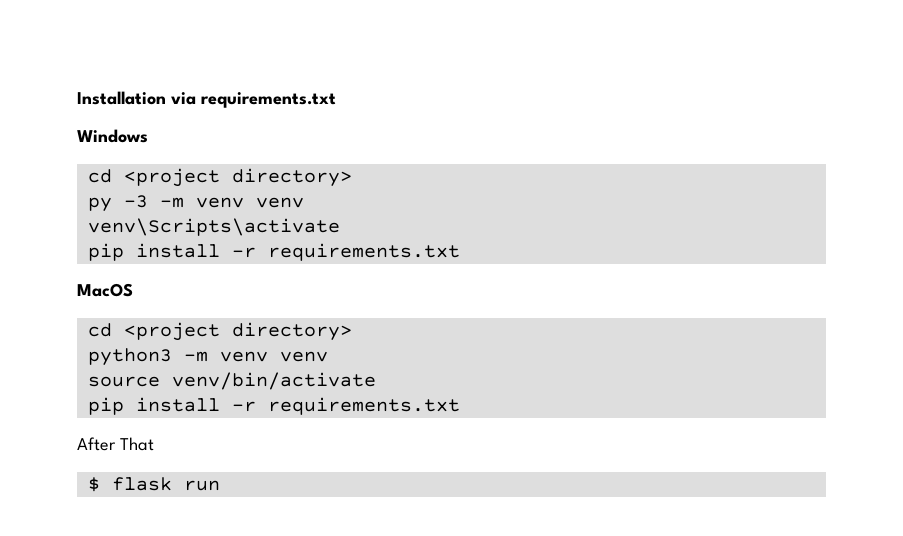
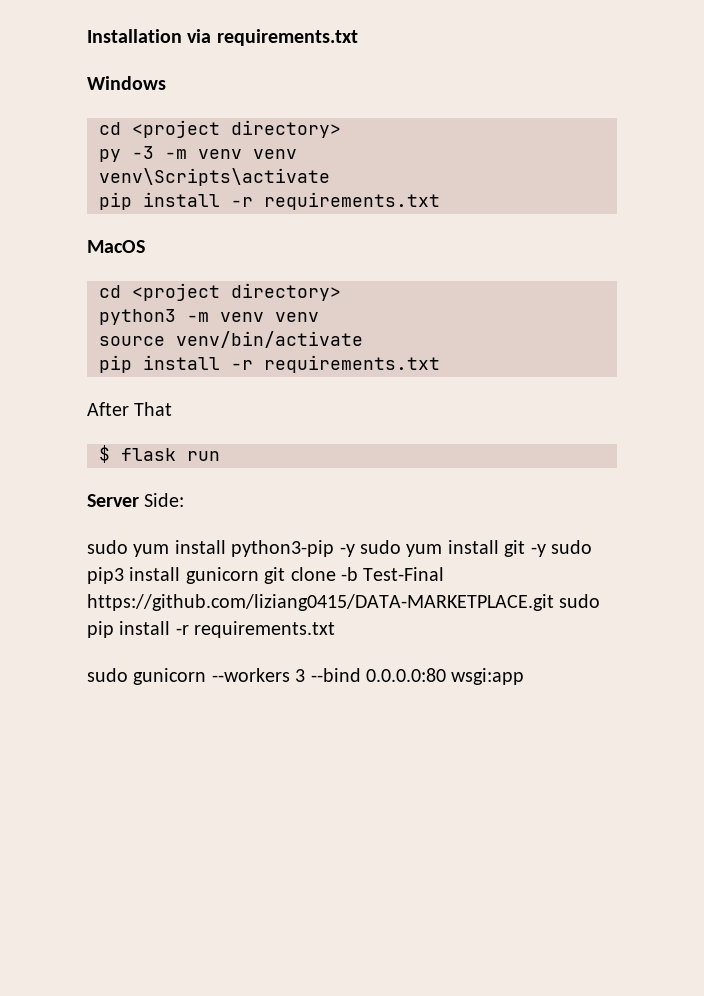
(220, 485) none -> [87,493,185,507] [87,540,592,557] [87,567,445,584] [87,594,601,611] [87,621,336,638] [87,668,525,685] // Server Side: // sudo yum install python3-pip -y sudo yum install git -y sudo pip3 install gunicorn git clone -b Test-Final https://github.com/liziang0415/DATA-MARKETPLACE.git sudo pip install -r requirements.txt // sudo gunicorn --workers 3 --bind 0.0.0.0:80 wsgi:app

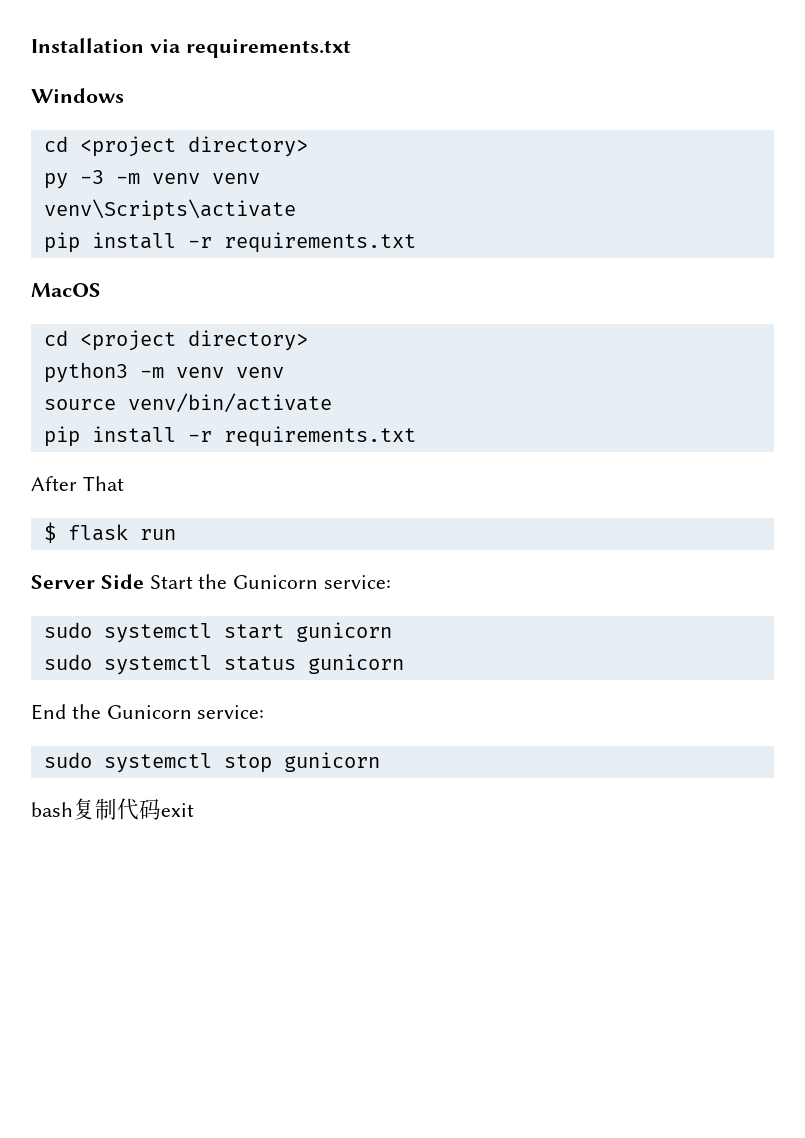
[144,493,185,507] [87,540,592,557] [87,567,445,584] [87,594,601,611] [87,621,336,638] [87,668,525,685] Side: // sudo yum install python3-pip -y sudo yum install git -y sudo pip3 install gunicorn git clone -b Test-Final https://github.com/liziang0415/DATA-MARKETPLACE.git sudo pip install -r requirements.txt // sudo gunicorn --workers 3 --bind 0.0.0.0:80 wsgi:app -> [100,574,392,589] [43,622,392,643] [43,654,404,675] [31,704,265,720] [43,752,380,773] [31,798,194,820] Side Start the Gunicorn service: // sudo systemctl start gunicorn // sudo systemctl status gunicorn // End the Gunicorn service: // sudo systemctl stop gunicorn // bash复制代码exit

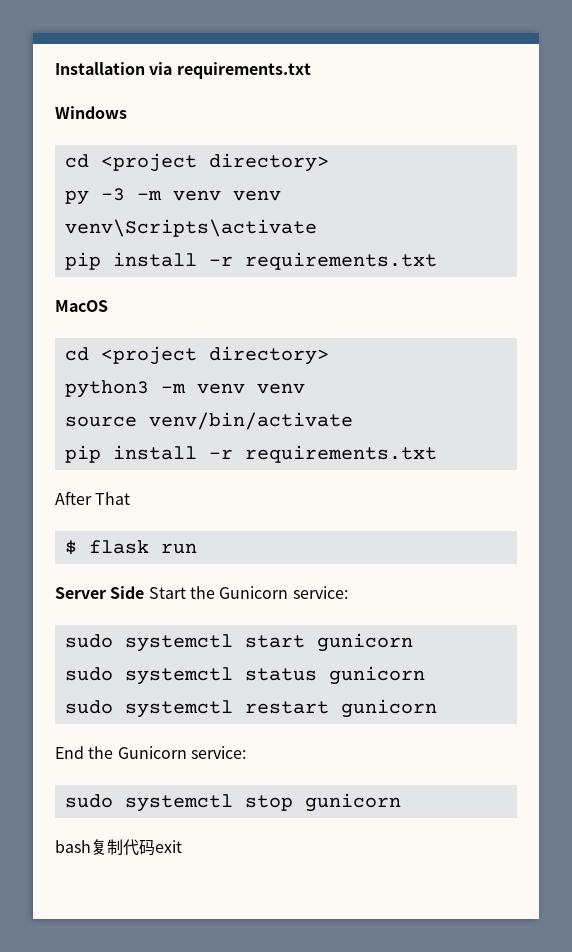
(404, 664) none -> [64,699,437,718] // sudo systemctl restart gunicorn

